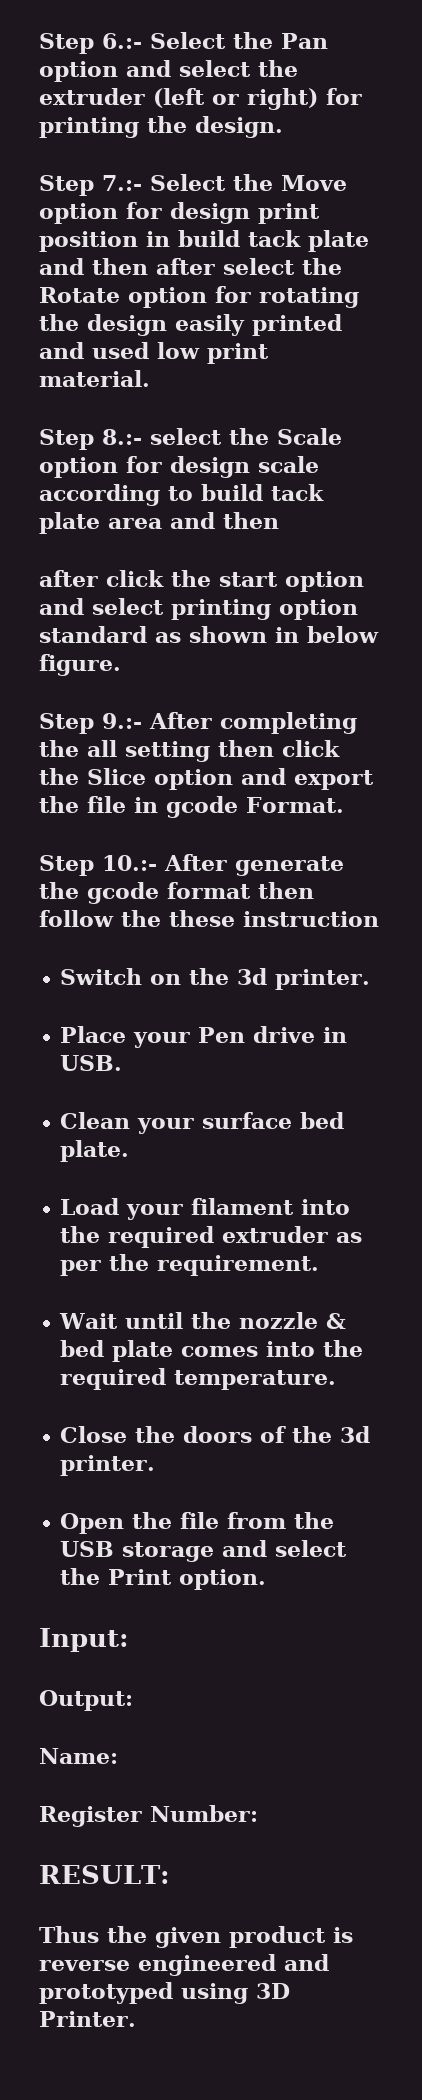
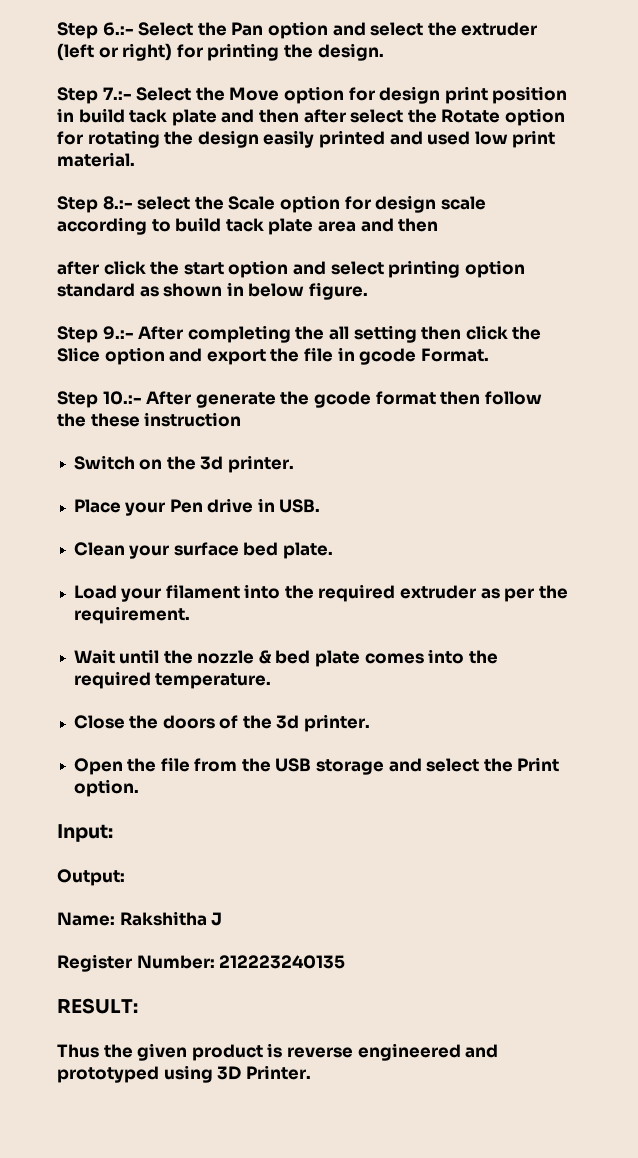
(118, 1756) none -> [119,911,223,926] Rakshitha J
(258, 1813) none -> [219,955,346,969] 212223240135

